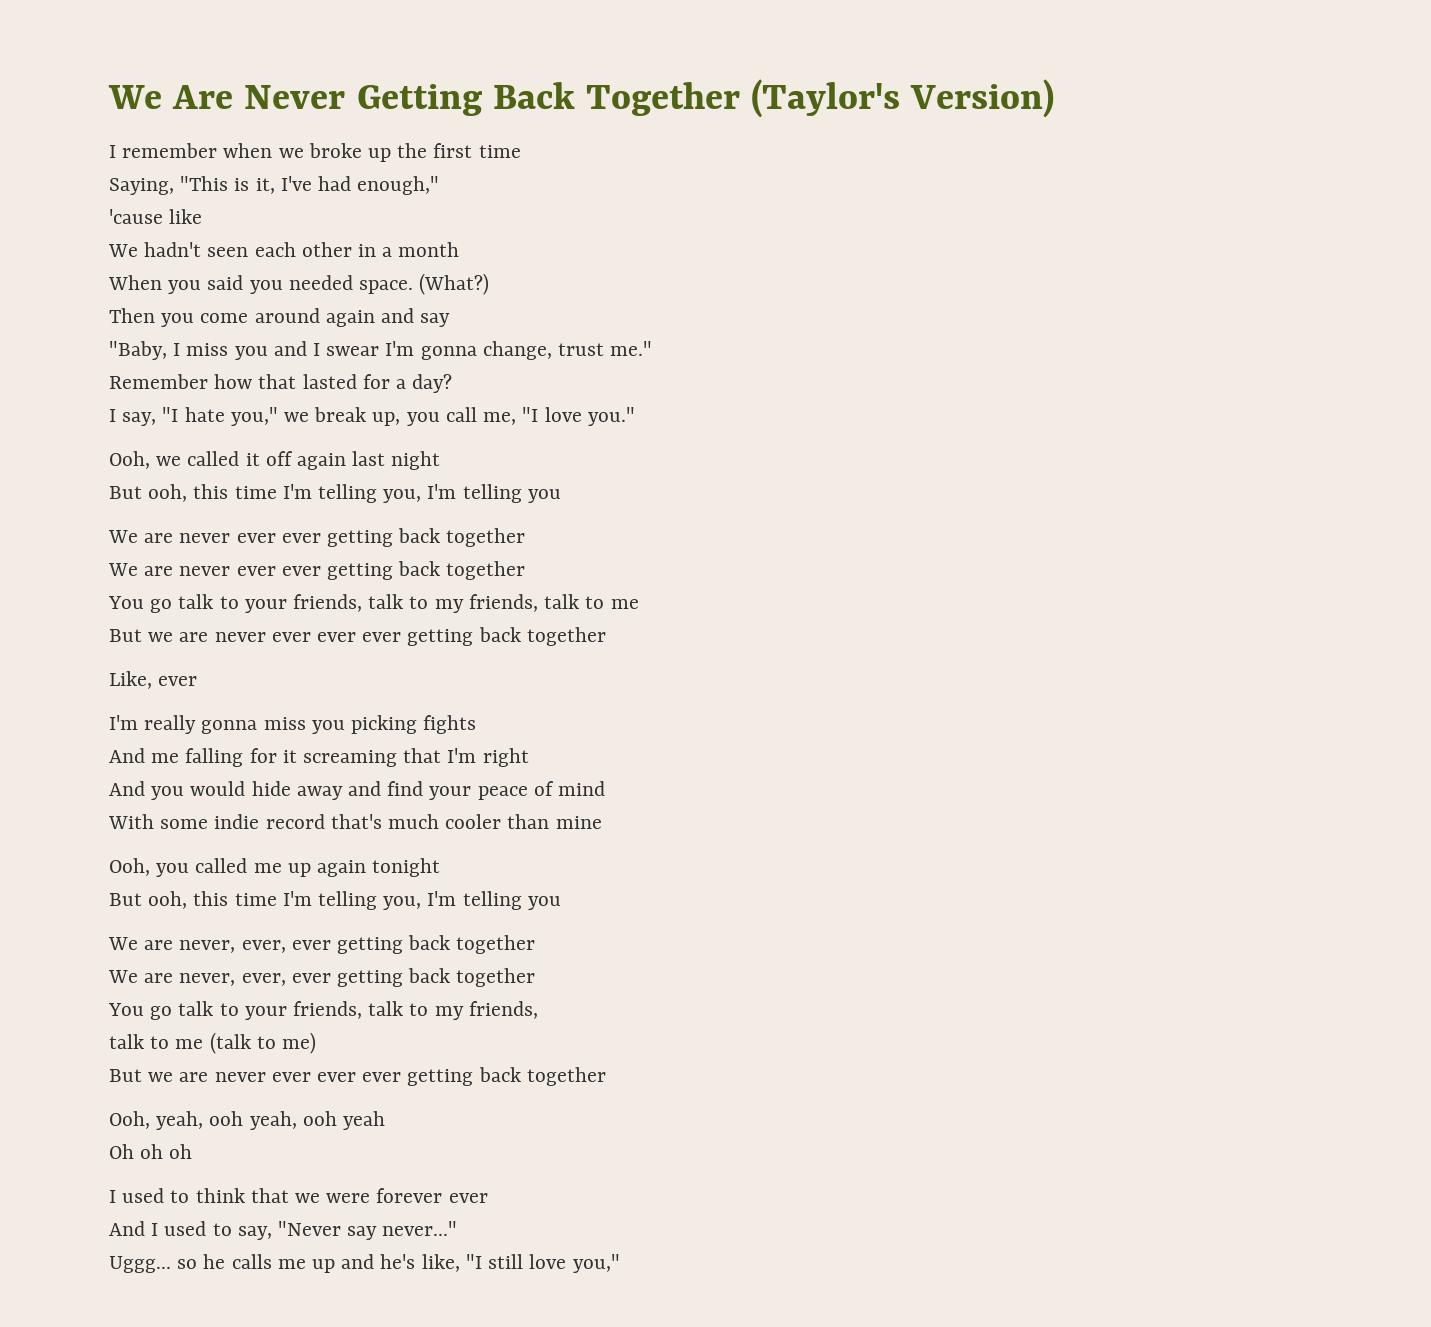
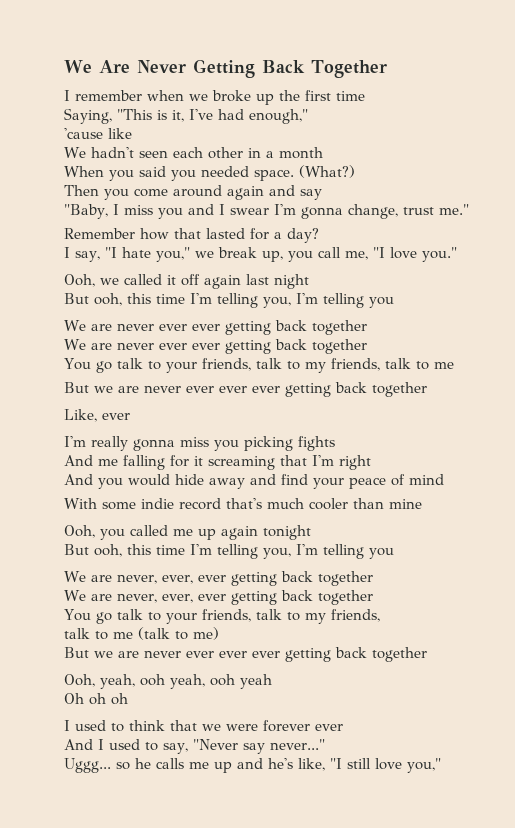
[751,79,1055,118] (Taylor's Version) -> (387, 69) none

